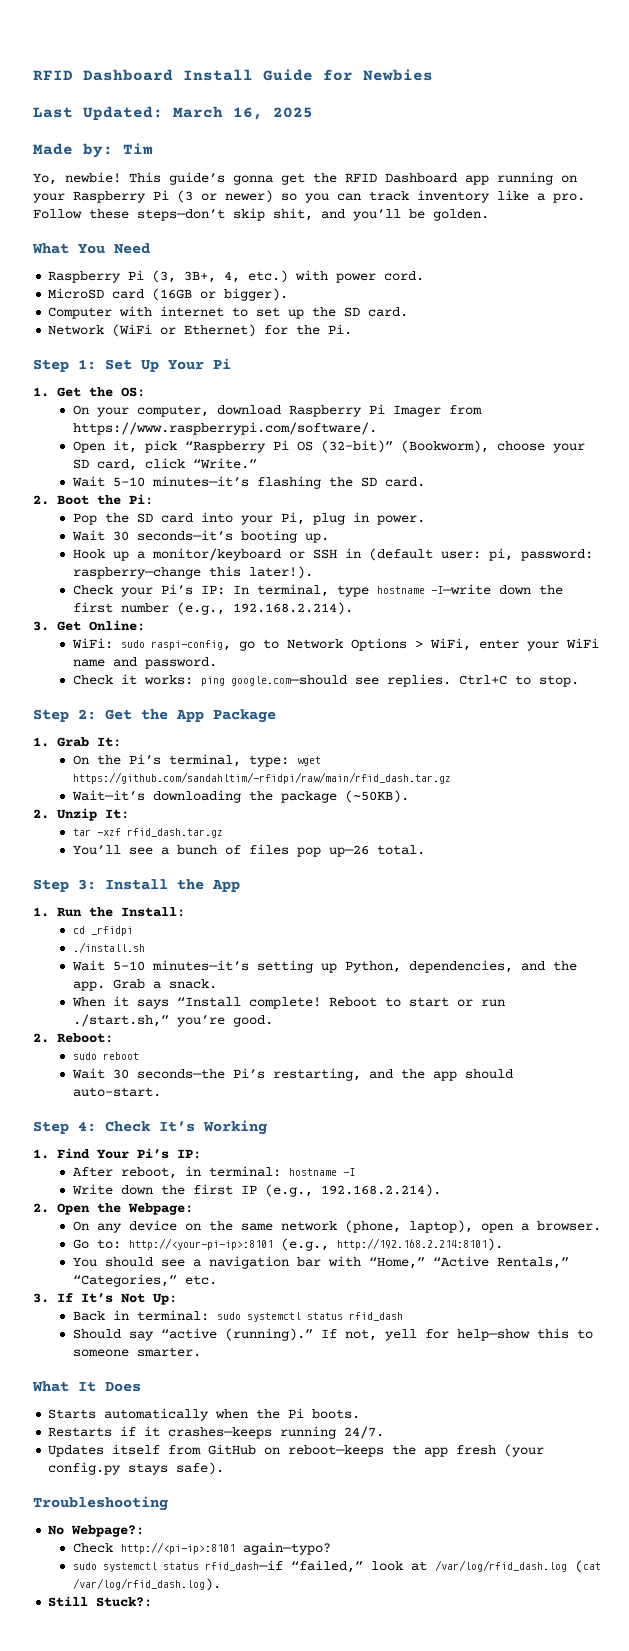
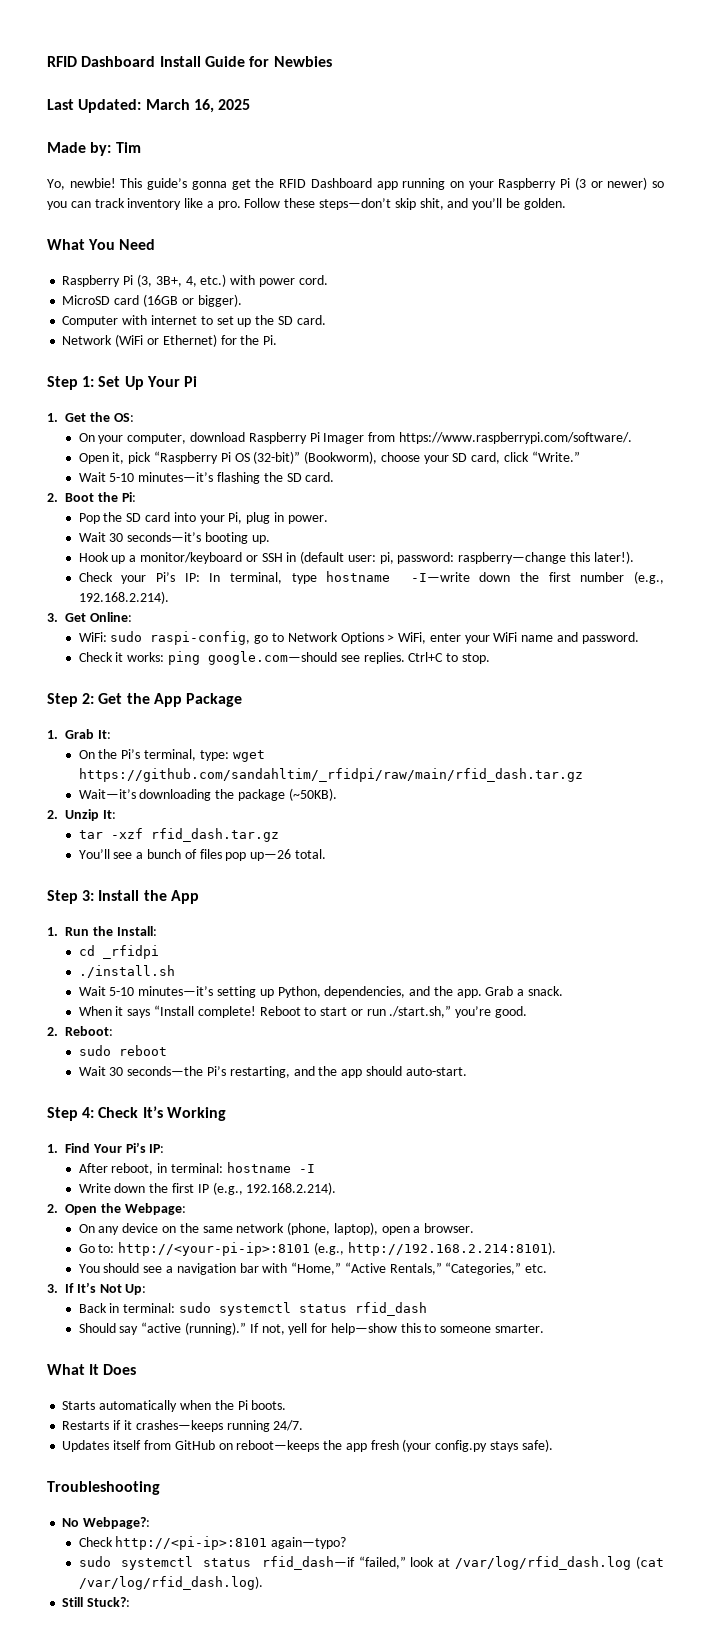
[72,772,451,784] https://github.com/sandahltim/-rfidpi/raw/main/rfid_dash.tar.gz -> [78,768,583,782] https://github.com/sandahltim/_rfidpi/raw/main/rfid_dash.tar.gz

